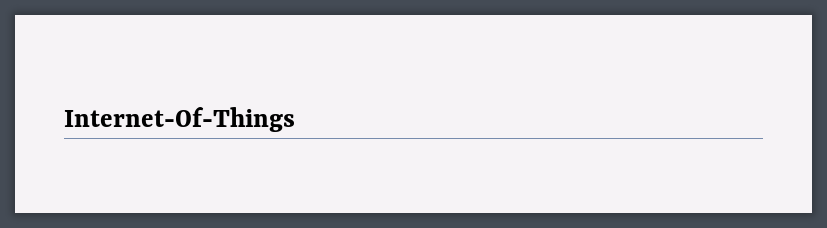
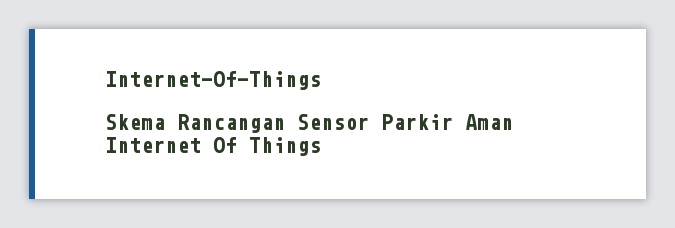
(295, 119) none -> [105,114,513,133] [105,137,321,156] // Skema Rancangan Sensor Parkir Aman Internet Of Things

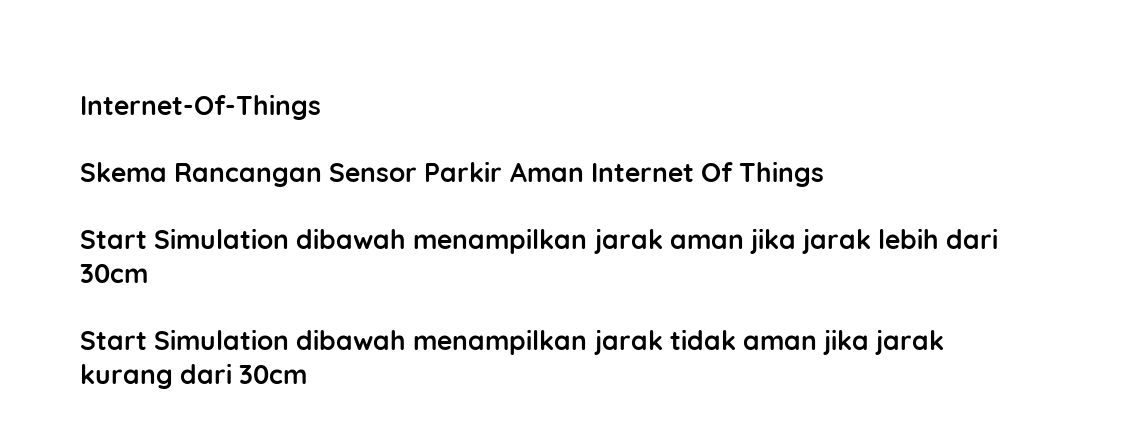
(321, 146) none -> [80,228,999,254] [80,264,148,283] [80,329,945,355] [80,363,308,389] // Start Simulation dibawah menampilkan jarak aman jika jarak lebih dari 30cm // Start Simulation dibawah menampilkan jarak tidak aman jika jarak kurang dari 30cm

